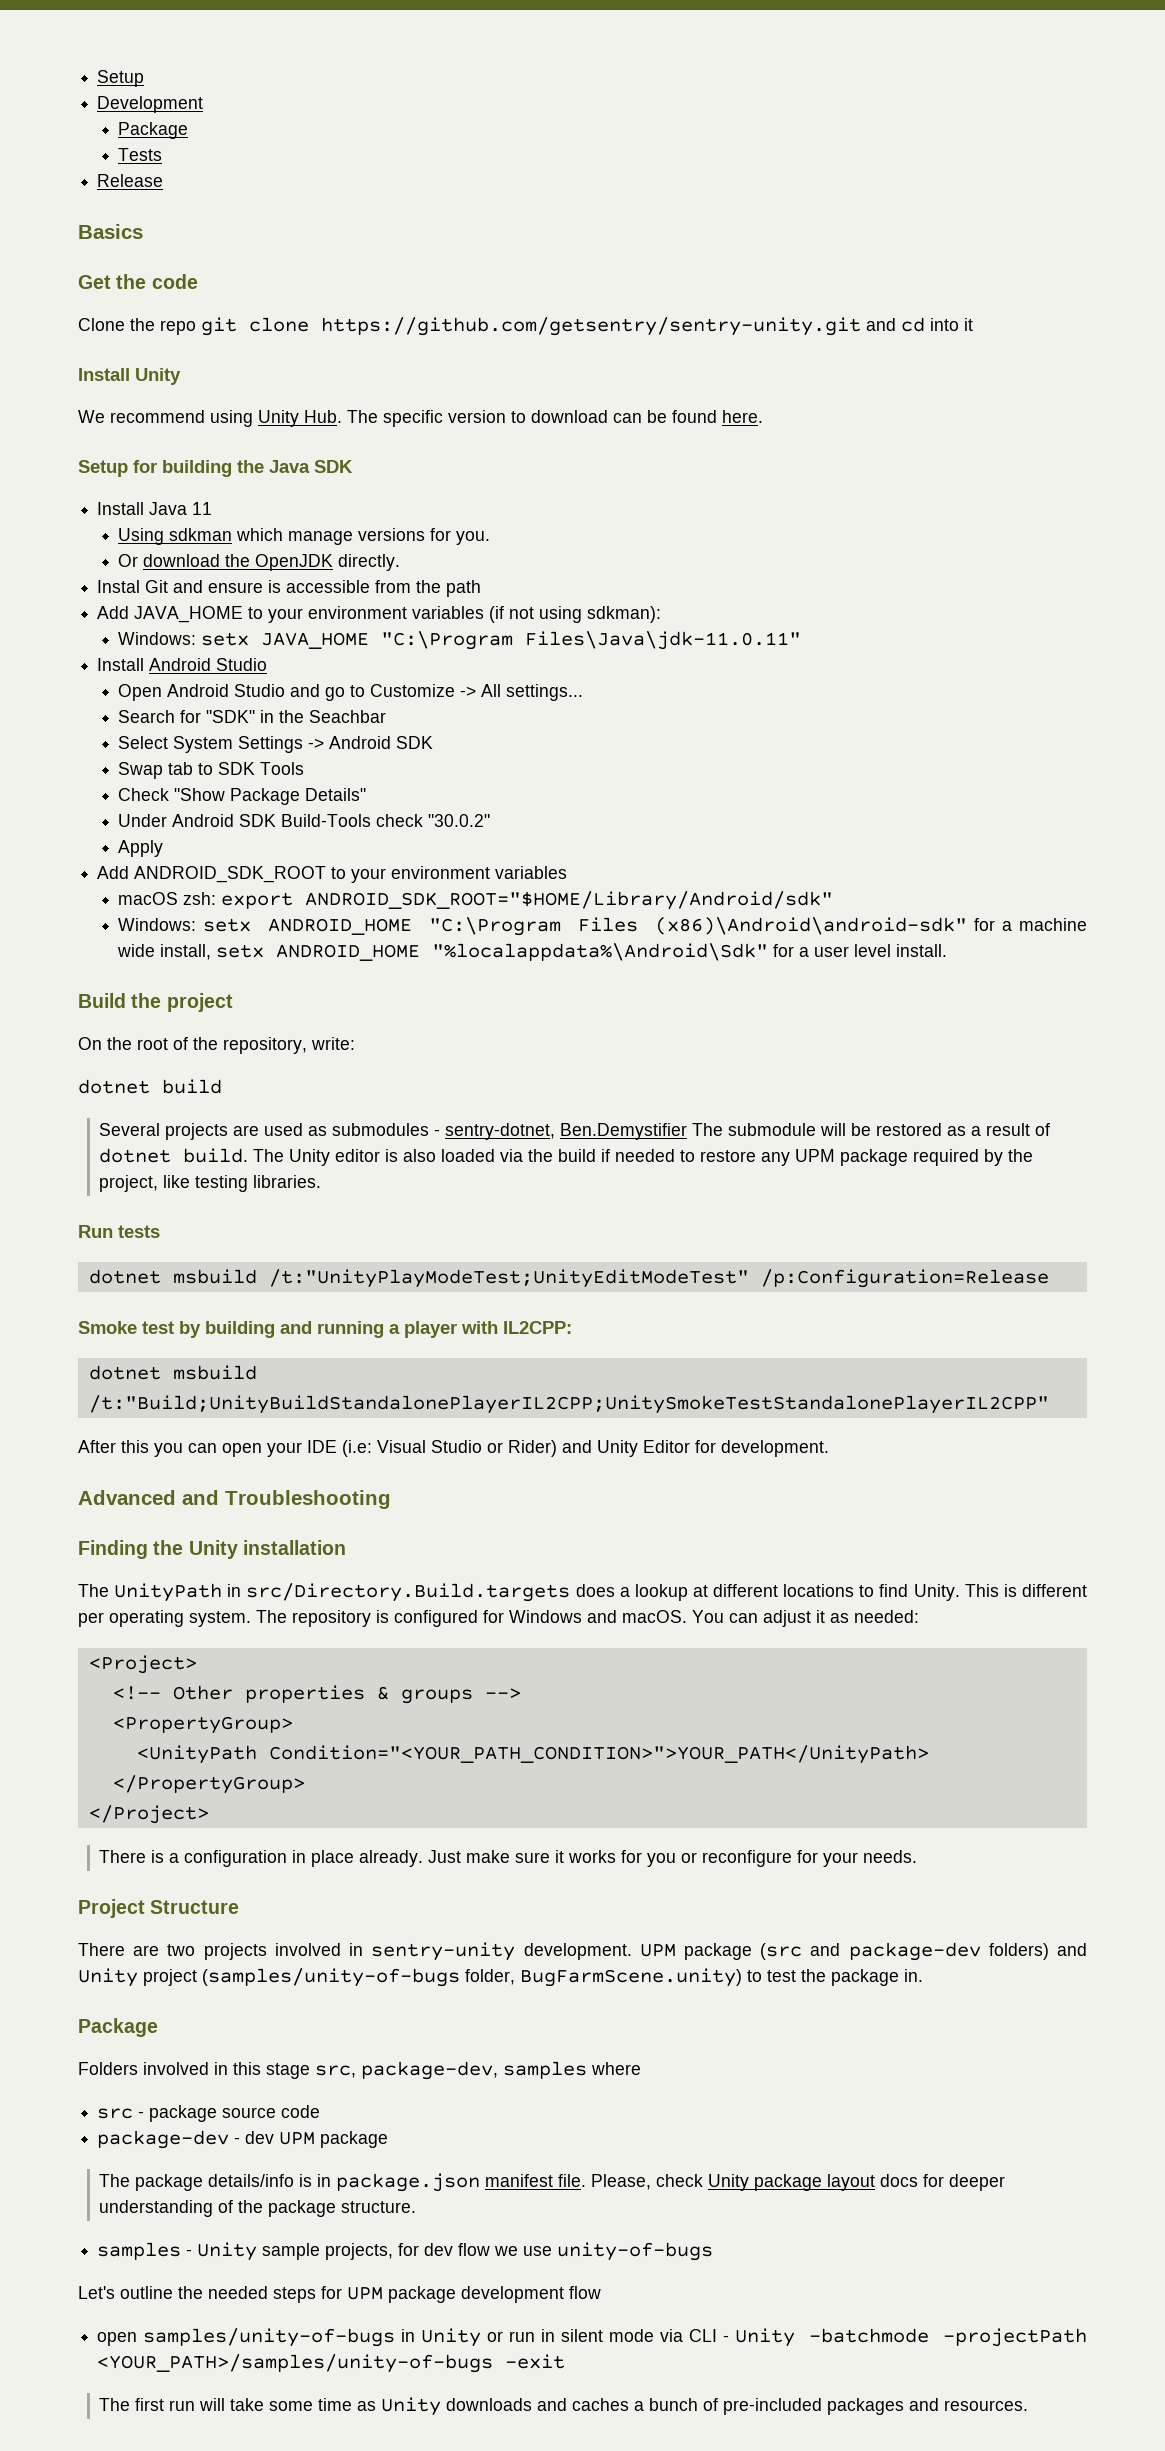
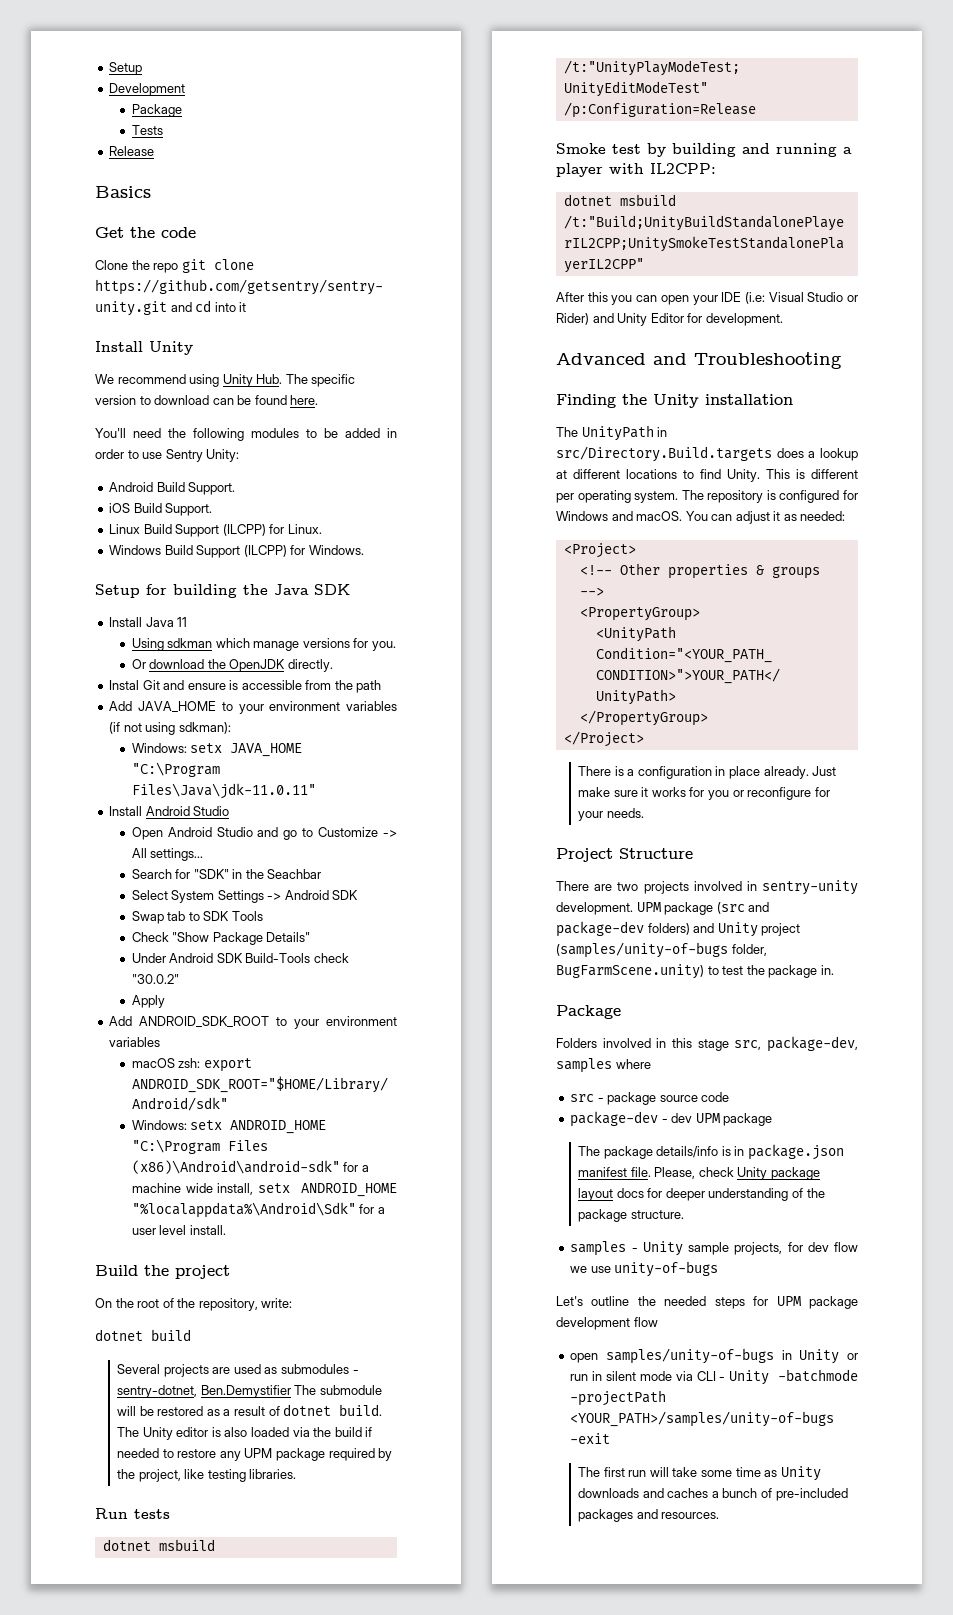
(763, 416) none -> [95,428,397,441] [95,449,240,462] [109,482,236,495] [109,503,213,516] [109,524,322,537] [109,545,364,558] // You'll need the following modules to be added in order to use Sentry Unity: // Android Build Support. // iOS Build Support. // Linux Build Support (ILCPP) for Linux. // Windows Build Support (ILCPP) for Windows.

